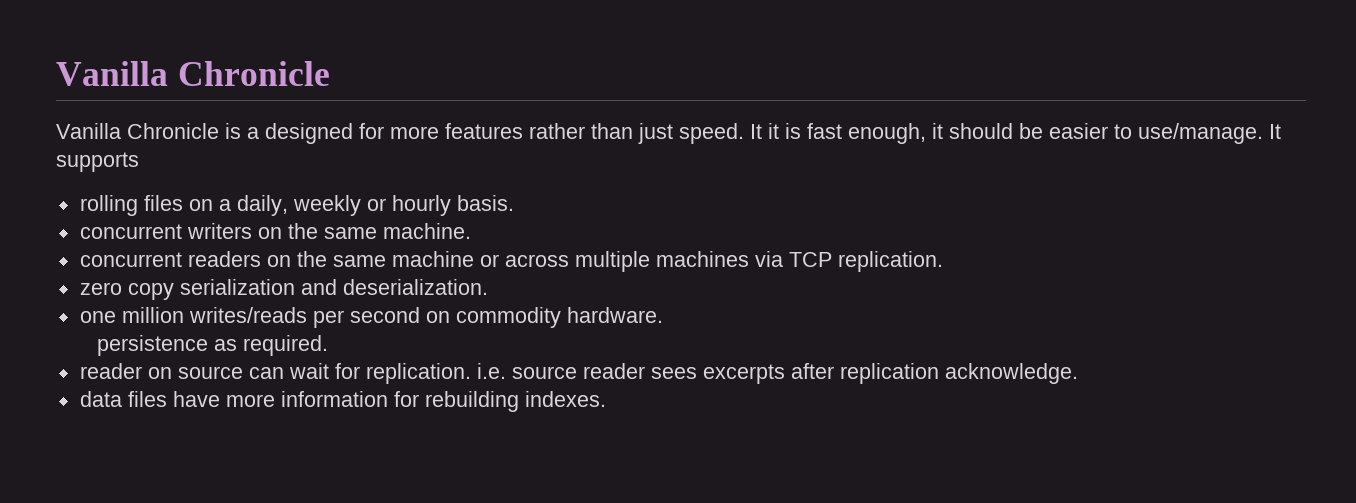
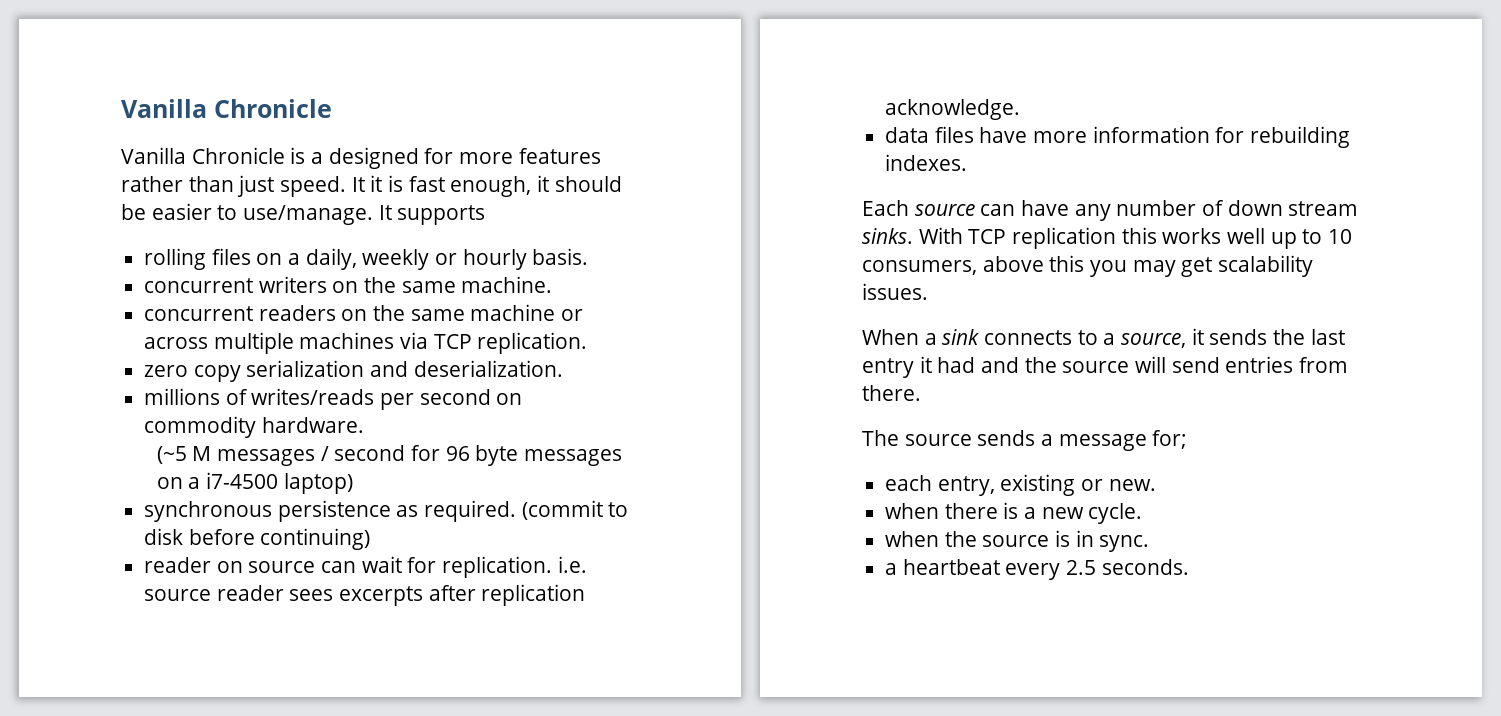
[79,307,184,323] one million -> [144,388,248,405] millions of
[97,335,329,356] persistence as required. -> [156,445,622,466] [156,472,353,494] [144,500,629,522] [144,528,371,550] (~5 M messages / second for 96 byte messages on a i7-4500 laptop) // synchronous persistence as required. (commit to disk before continuing)
(606, 399) none -> [862,200,1359,221] [862,227,1353,249] [862,255,1314,277] [862,283,928,300] [862,328,1345,348] [862,356,1349,378] [862,385,921,401] [862,430,1188,451] [885,474,1156,496] [885,502,1143,524] [885,530,1150,552] [885,559,1189,580] // Each source can have any number of down stream sinks. With TCP replication this works well up to 10 consumers, above this you may get scalability issues. // When a sink connects to a source, it sends the last entry it had and the source will send entries from there. // The source sends a message for; // each entry, existing or new. // when there is a new cycle. // when the source is in sync. // a heartbeat every 2.5 seconds.

